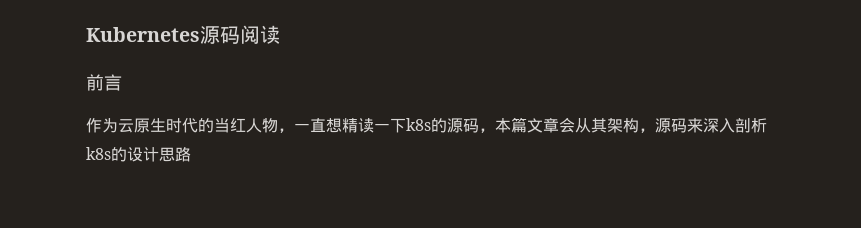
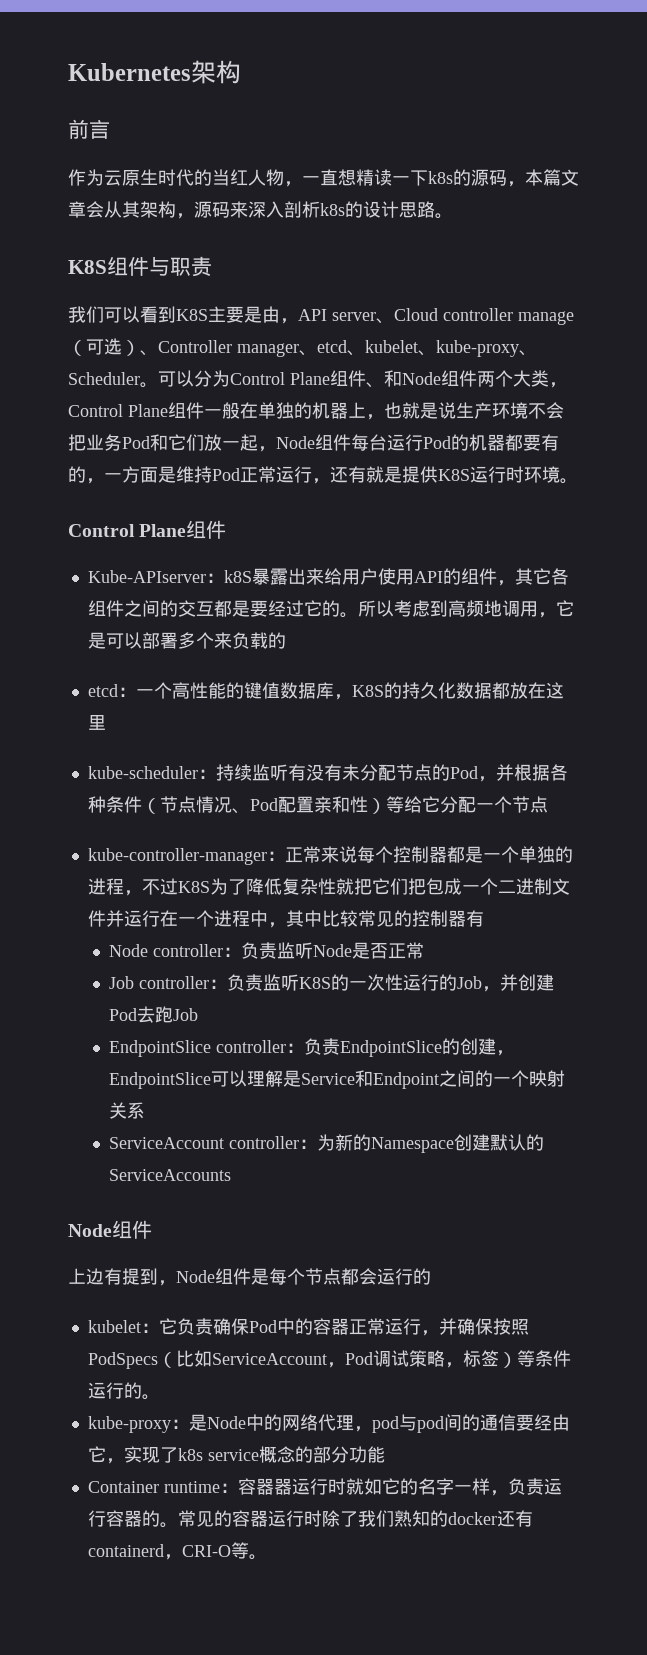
[200,25,280,44] 源码阅读 -> [191,60,241,84] 架构
(191, 154) none -> [435,213,453,219] [68,256,212,277] [68,306,574,325] [68,338,537,357] [68,370,567,388] [68,402,564,420] [68,434,559,452] [68,466,578,484] [68,520,227,539] [87,568,569,586] [87,600,574,618] [87,632,286,649] [87,682,564,700] [87,715,106,730] [87,764,568,782] [87,796,548,814] [87,846,573,865] [87,878,570,896] [87,910,484,928] [109,942,425,959] [109,974,555,992] [109,1006,199,1023] [109,1038,515,1057] [109,1070,566,1089] [109,1102,146,1119] [109,1134,545,1153] [109,1169,232,1181] [68,1220,152,1239] [68,1268,431,1286] [87,1318,529,1336] [87,1350,571,1369] [87,1382,160,1400] [87,1414,570,1433] [87,1446,385,1464] [87,1478,562,1496] [87,1510,533,1528] [87,1542,267,1560] 。 // K8S组件与职责 // 我们可以看到K8S主要是由，API server、Cloud controller manage（可选）、Controller manager、etcd、kubelet、kube-proxy、Scheduler。可以分为Control Plane组件、和Node组件两个大类，Control Plane组件一般在单独的机器上，也就是说生产环境不会把业务Pod和它们放一起，Node组件每台运行Pod的机器都要有的，一方面是维持Pod正常运行，还有就是提供K8S运行时环境。 // Control Plane组件 // Kube-APIserver：k8S暴露出来给用户使用API的组件，其它各组件之间的交互都是要经过它的。所以考虑到高频地调用，它是可以部署多个来负载的 // etcd：一个高性能的键值数据库，K8S的持久化数据都放在这里 // kube-scheduler：持续监听有没有未分配节点的Pod，并根据各种条件（节点情况、Pod配置亲和性）等给它分配一个节点 // kube-controller-manager：正常来说每个控制器都是一个单独的进程，不过K8S为了降低复杂性就把它们把包成一个二进制文件并运行在一个进程中，其中比较常见的控制器有 // Node controller：负责监听Node是否正常 // Job controller：负责监听K8S的一次性运行的Job，并创建Pod去跑Job // EndpointSlice controller：负责EndpointSlice的创建，EndpointSlice可以理解是Service和Endpoint之间的一个映射关系 // ServiceAccount controller：为新的Namespace创建默认的ServiceAccounts // Node组件 // 上边有提到，Node组件是每个节点都会运行的 // kubelet：它负责确保Pod中的容器正常运行，并确保按照PodSpecs（比如ServiceAccount，Pod调试策略，标签）等条件运行的。 // kube-proxy：是Node中的网络代理，pod与pod间的通信要经由它，实现了k8s service概念的部分功能 // Container runtime：容器器运行时就如它的名字一样，负责运行容器的。常见的容器运行时除了我们熟知的docker还有containerd，CRI-O等。

